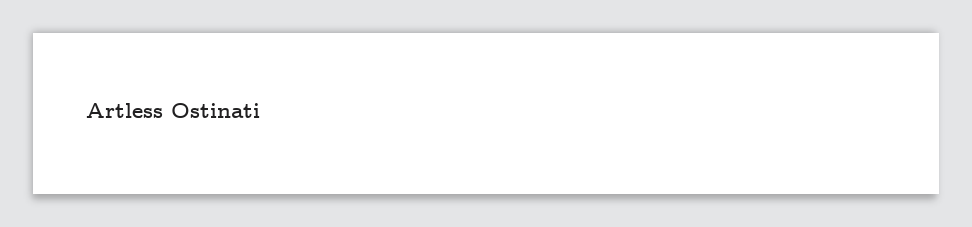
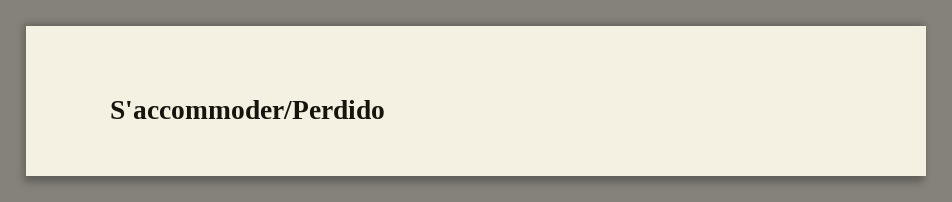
[86,103,260,118] Artless Ostinati -> [110,100,385,119] S'accommoder/Perdido

